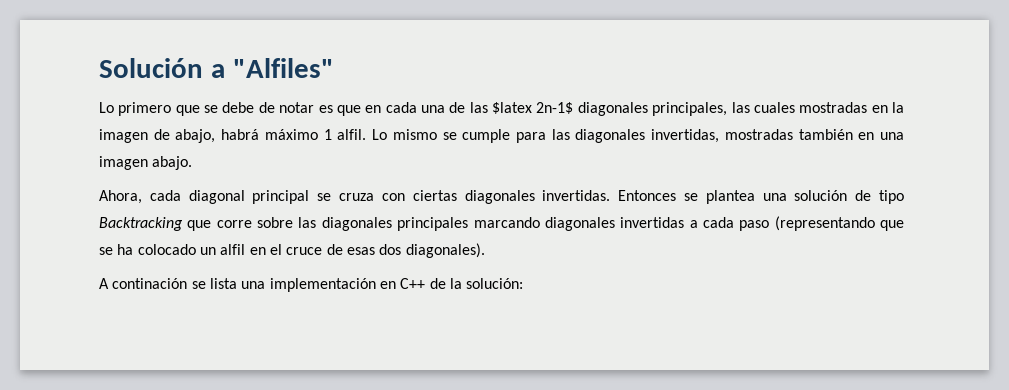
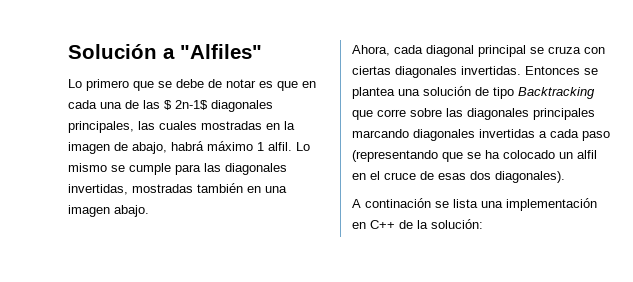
[492,102,533,114] $latex -> [164,100,172,110] $

